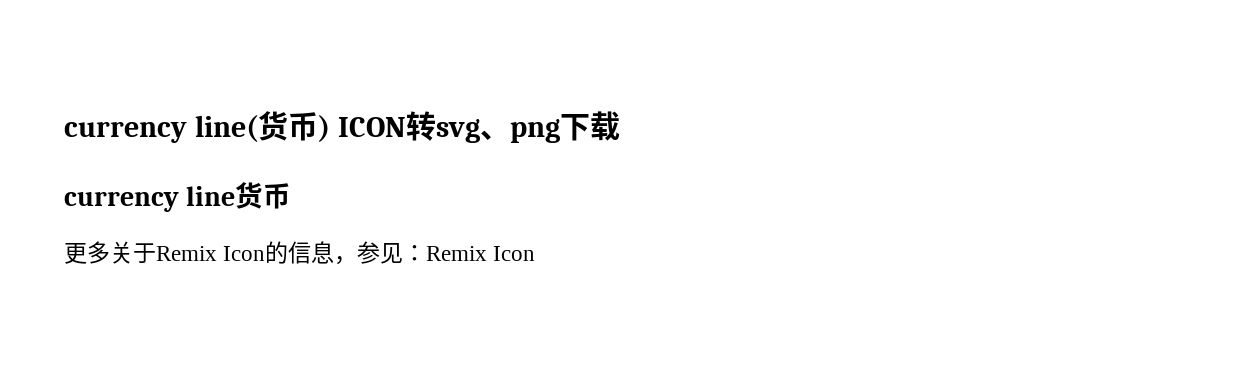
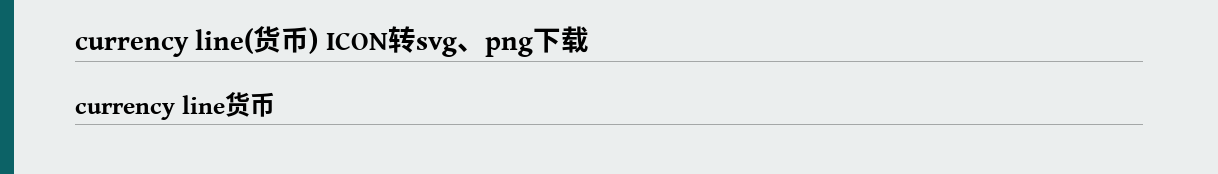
[64,241,536,265] // 更多关于Remix Icon的信息，参见：Remix Icon -> (275, 104) none

